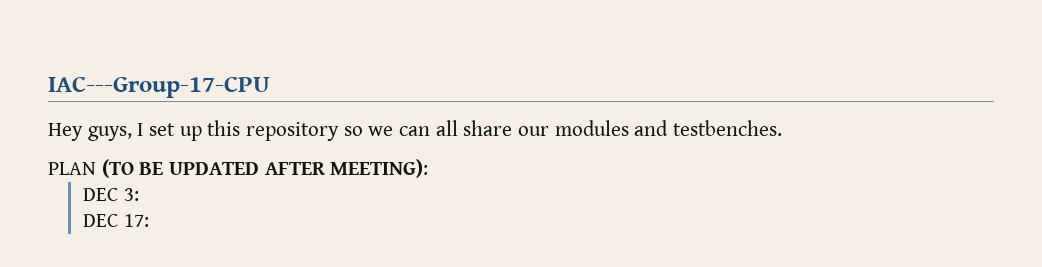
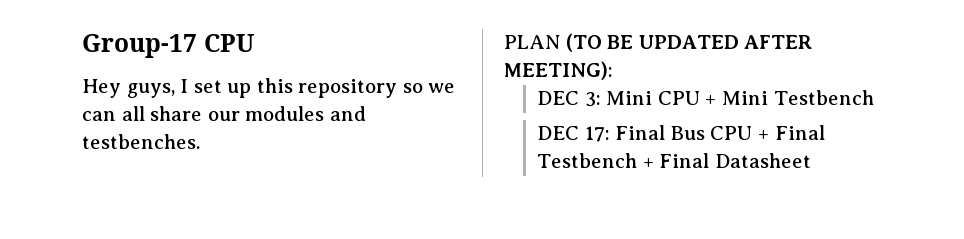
[48,76,270,98] IAC---Group-17-CPU -> [82,34,254,58] Group-17 CPU
[83,214,149,227] // DEC 17: -> [606,90,874,105] [537,125,825,142] [537,153,811,168] Mini CPU + Mini Testbench // DEC 17: Final Bus CPU + Final Testbench + Final Datasheet

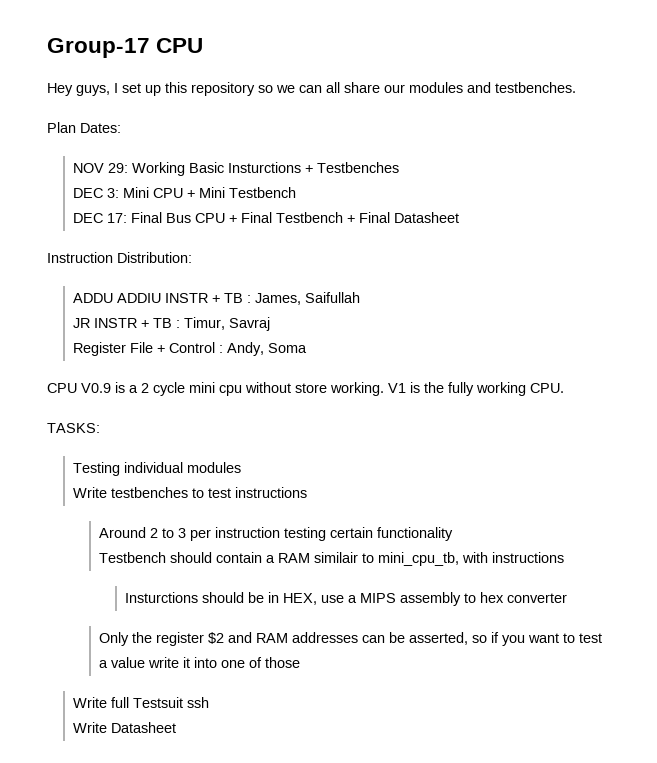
[504,33,813,52] [504,61,613,80] PLAN (TO BE UPDATED AFTER MEETING): -> [47,122,121,133] [73,162,400,176] Plan Dates: // NOV 29: Working Basic Insturctions + Testbenches
(811, 160) none -> [47,252,192,263] [73,292,361,305] [73,317,271,331] [73,342,308,356] [47,382,564,396] [47,423,100,433] [73,462,242,476] [73,487,308,498] [99,527,454,541] [99,552,565,566] [125,592,568,606] [99,632,603,646] [99,657,301,668] [73,697,210,708] [73,722,177,733] // Instruction Distribution: // ADDU ADDIU INSTR + TB : James, Saifullah // JR INSTR + TB : Timur, Savraj // Register File + Control : Andy, Soma // CPU V0.9 is a 2 cycle mini cpu without store working. V1 is the fully working CPU. // TASKS: // Testing individual modules // Write testbenches to test instructions // Around 2 to 3 per instruction testing certain functionality // Testbench should contain a RAM similair to mini_cpu_tb, with instructions // Insturctions should be in HEX, use a MIPS assembly to hex converter // Only the register $2 and RAM addresses can be asserted, so if you want to test a value write it into one of those // Write full Testsuit ssh // Write Datasheet

